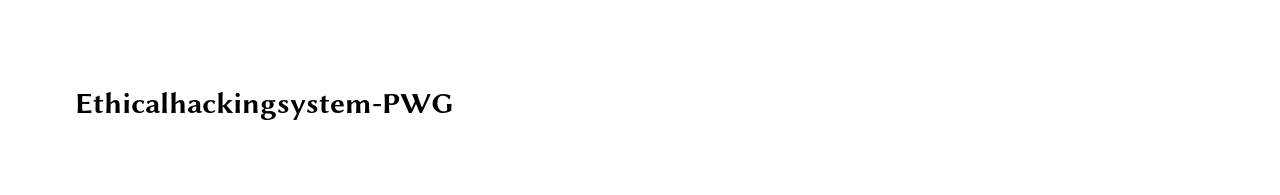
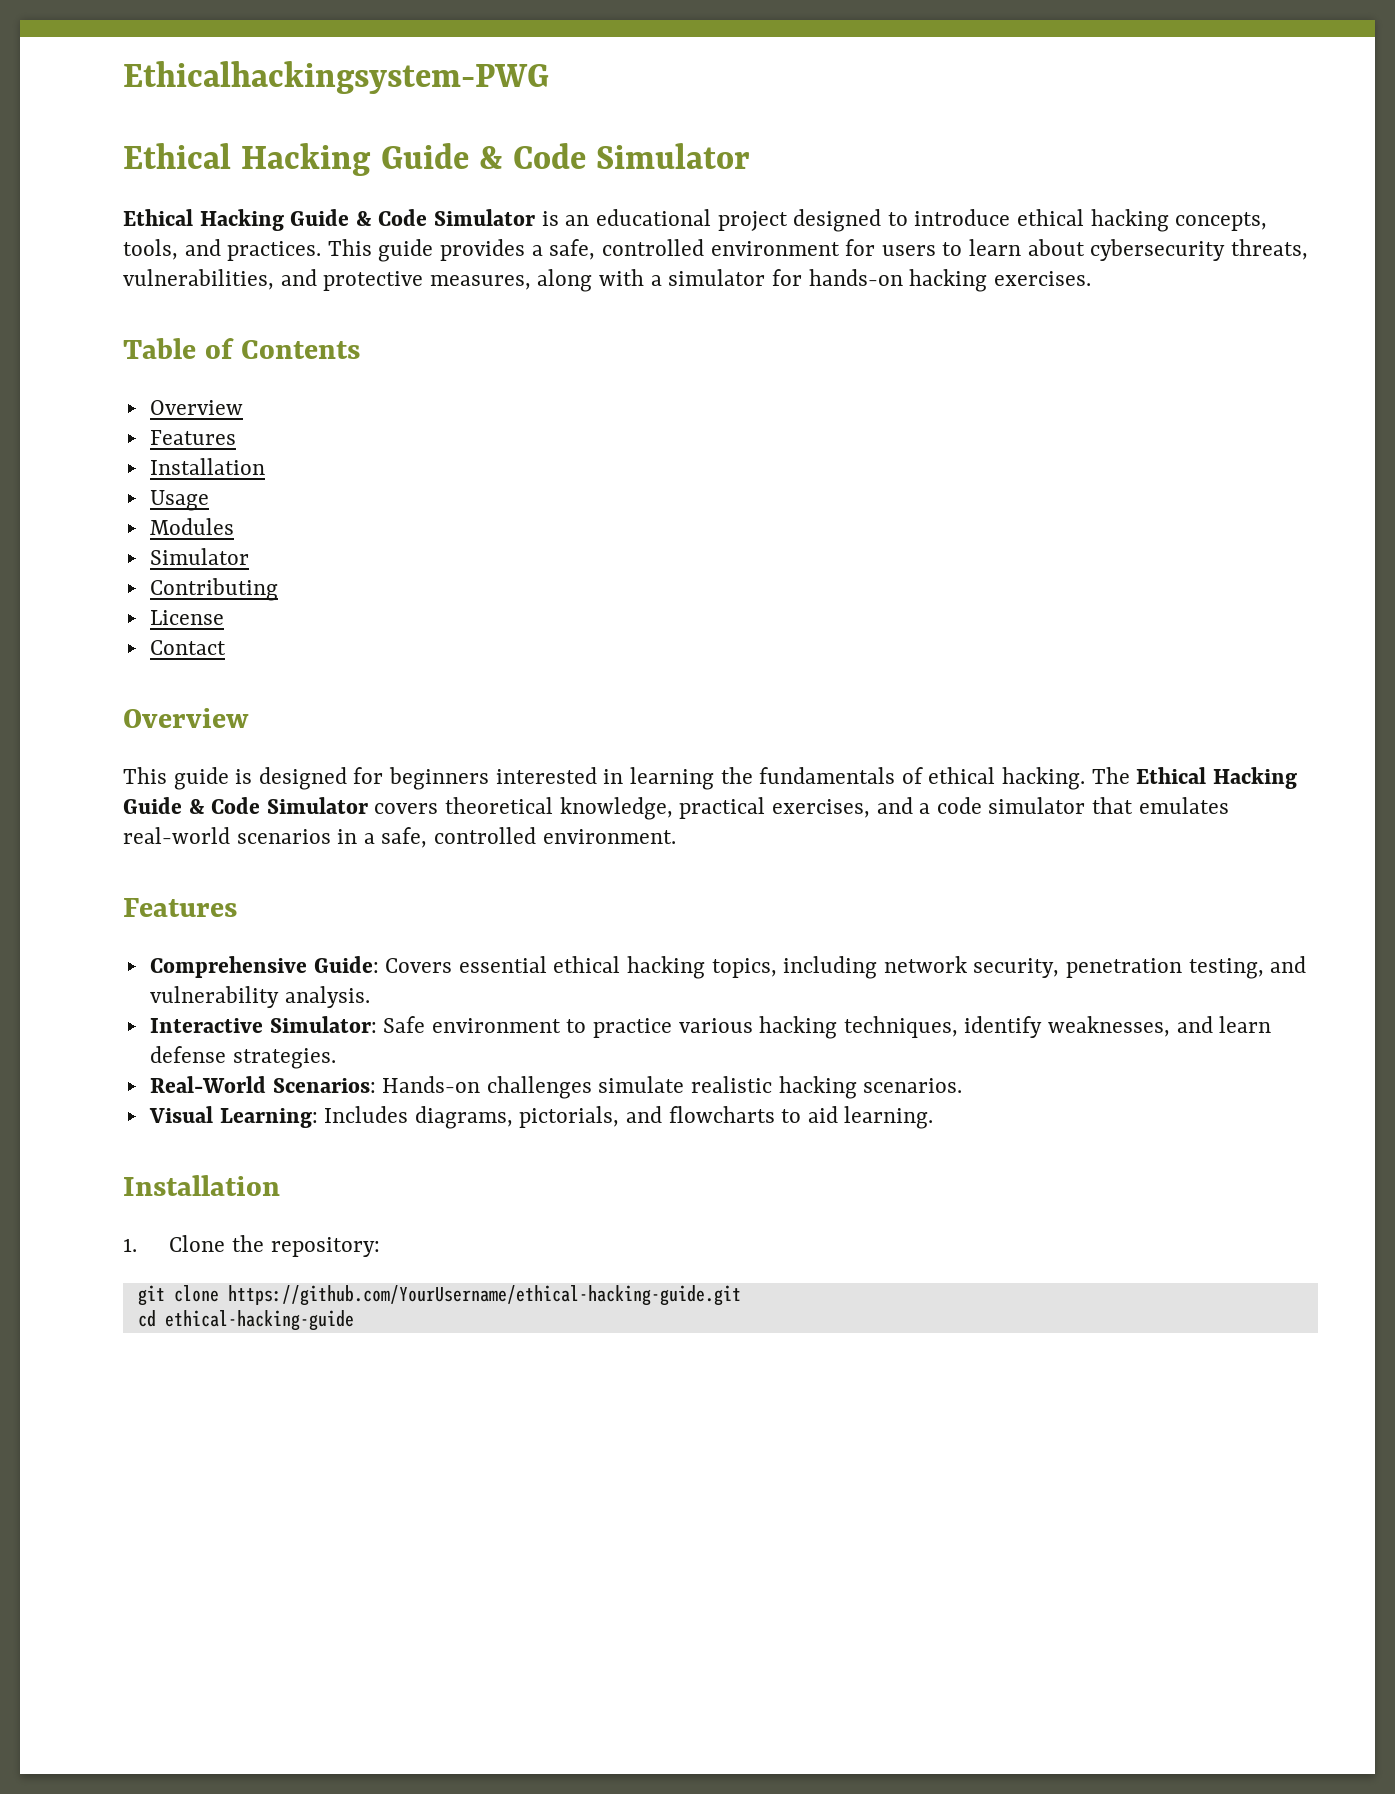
(454, 106) none -> [123,143,751,176] [123,209,1268,232] [123,239,1308,262] [123,269,1091,292] [123,338,360,359] [149,400,243,415] [149,430,236,445] [149,458,265,475] [149,490,209,511] [149,518,234,535] [149,548,249,565] [149,578,278,601] [149,610,224,625] [149,640,226,655] [123,708,249,728] [123,767,1297,790] [123,797,1229,820] [123,827,676,848] [123,898,237,917] [149,956,1307,979] [149,986,370,1008] [149,1016,1272,1039] [149,1046,336,1069] [149,1076,963,1099] [148,1106,934,1129] [123,1175,280,1196] [123,1235,380,1257] [137,1285,741,1306] [137,1310,354,1331] // Ethical Hacking Guide & Code Simulator // Ethical Hacking Guide & Code Simulator is an educational project designed to introduce ethical hacking concepts, tools, and practices. This guide provides a safe, controlled environment for users to learn about cybersecurity threats, vulnerabilities, and protective measures, along with a simulator for hands-on hacking exercises. // Table of Contents // Overview // Features // Installation // Usage // Modules // Simulator // Contributing // License // Contact // Overview // This guide is designed for beginners interested in learning the fundamentals of ethical hacking. The Ethical Hacking Guide & Code Simulator covers theoretical knowledge, practical exercises, and a code simulator that emulates real-world scenarios in a safe, controlled environment. // Features // Comprehensive Guide: Covers essential ethical hacking topics, including network security, penetration testing, and vulnerability analysis. // Interactive Simulator: Safe environment to practice various hacking techniques, identify weaknesses, and learn defense strategies. // Real-World Scenarios: Hands-on challenges simulate realistic hacking scenarios. // Visual Learning: Includes diagrams, pictorials, and flowcharts to aid learning. // Installation // 1. Clone the repository: // git clone https://github.com/YourUsername/ethical-hacking-guide.git // cd ethical-hacking-guide

